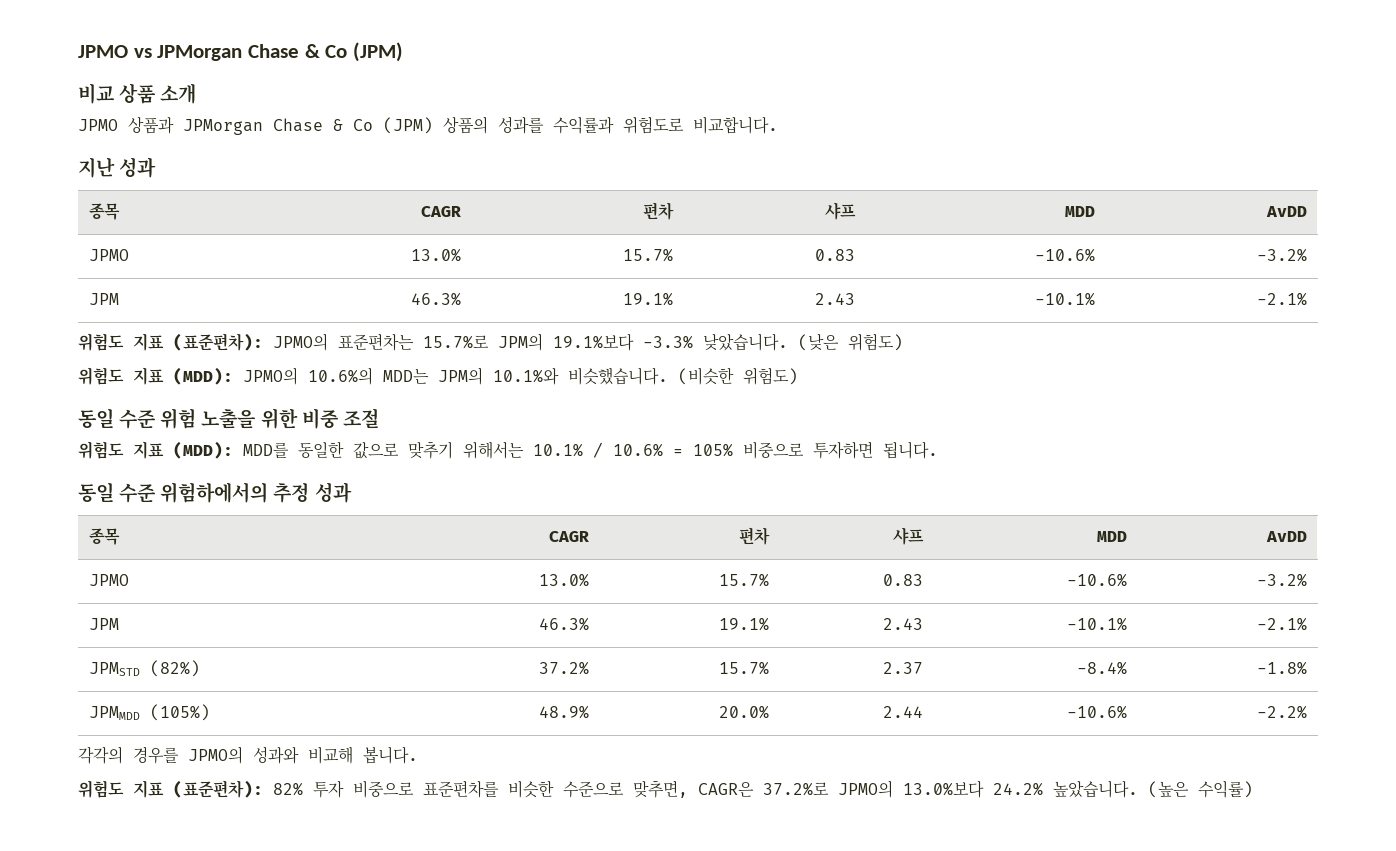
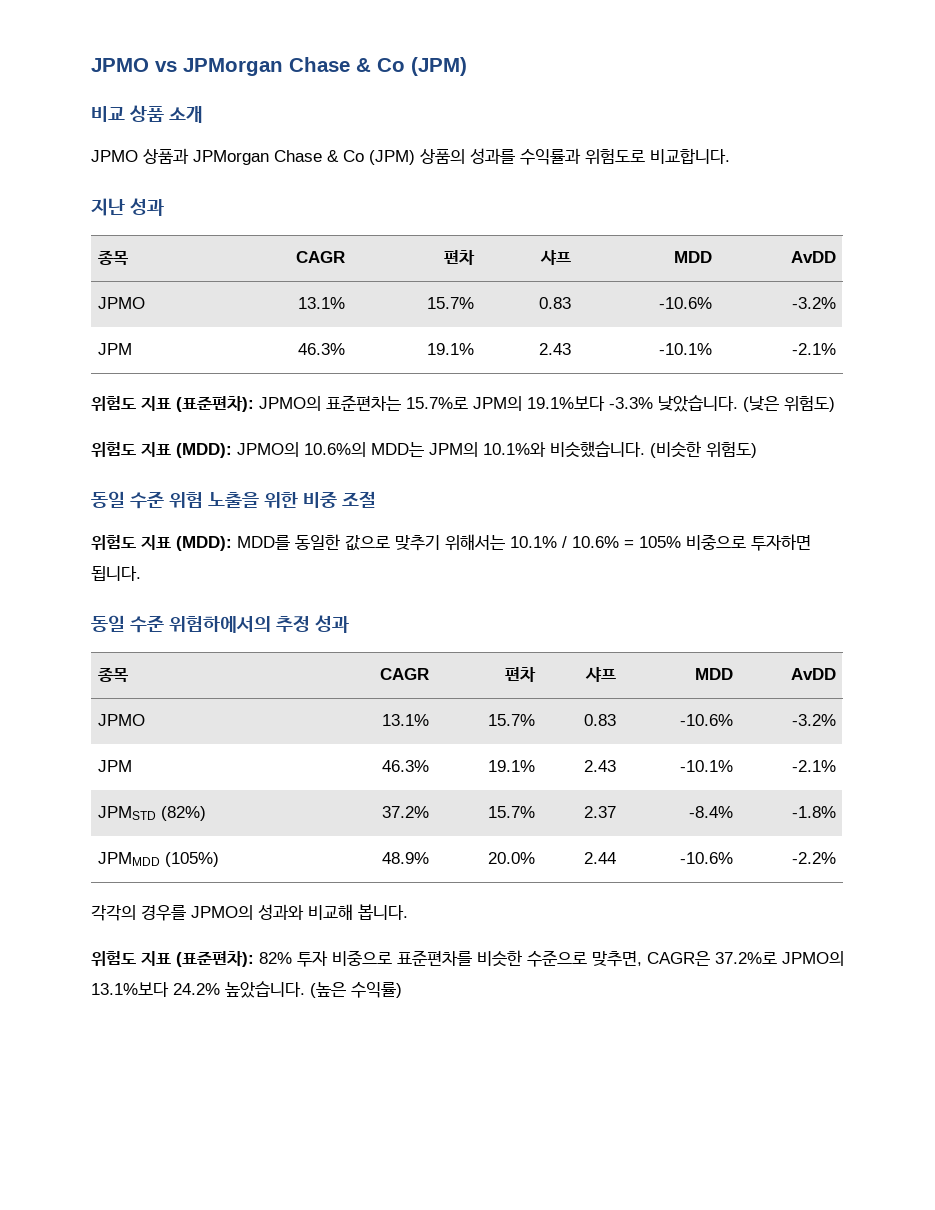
[410,248,461,262] 13.0% -> [297,297,345,309] 13.1%
[538,573,589,587] 13.0% -> [381,714,429,726] 13.1%
[903,780,984,798] 13.0%보다 -> [91,982,169,997] 13.1%보다

